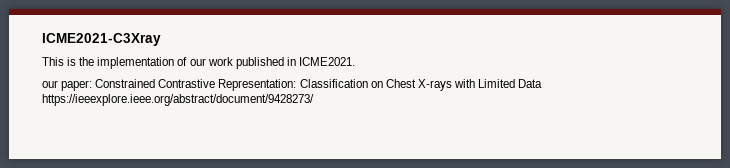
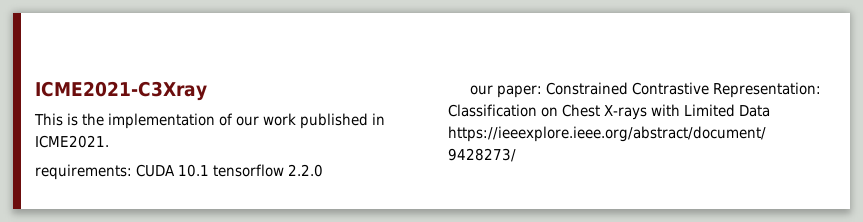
(355, 61) none -> [35,164,323,180] // requirements: CUDA 10.1 tensorflow 2.2.0

